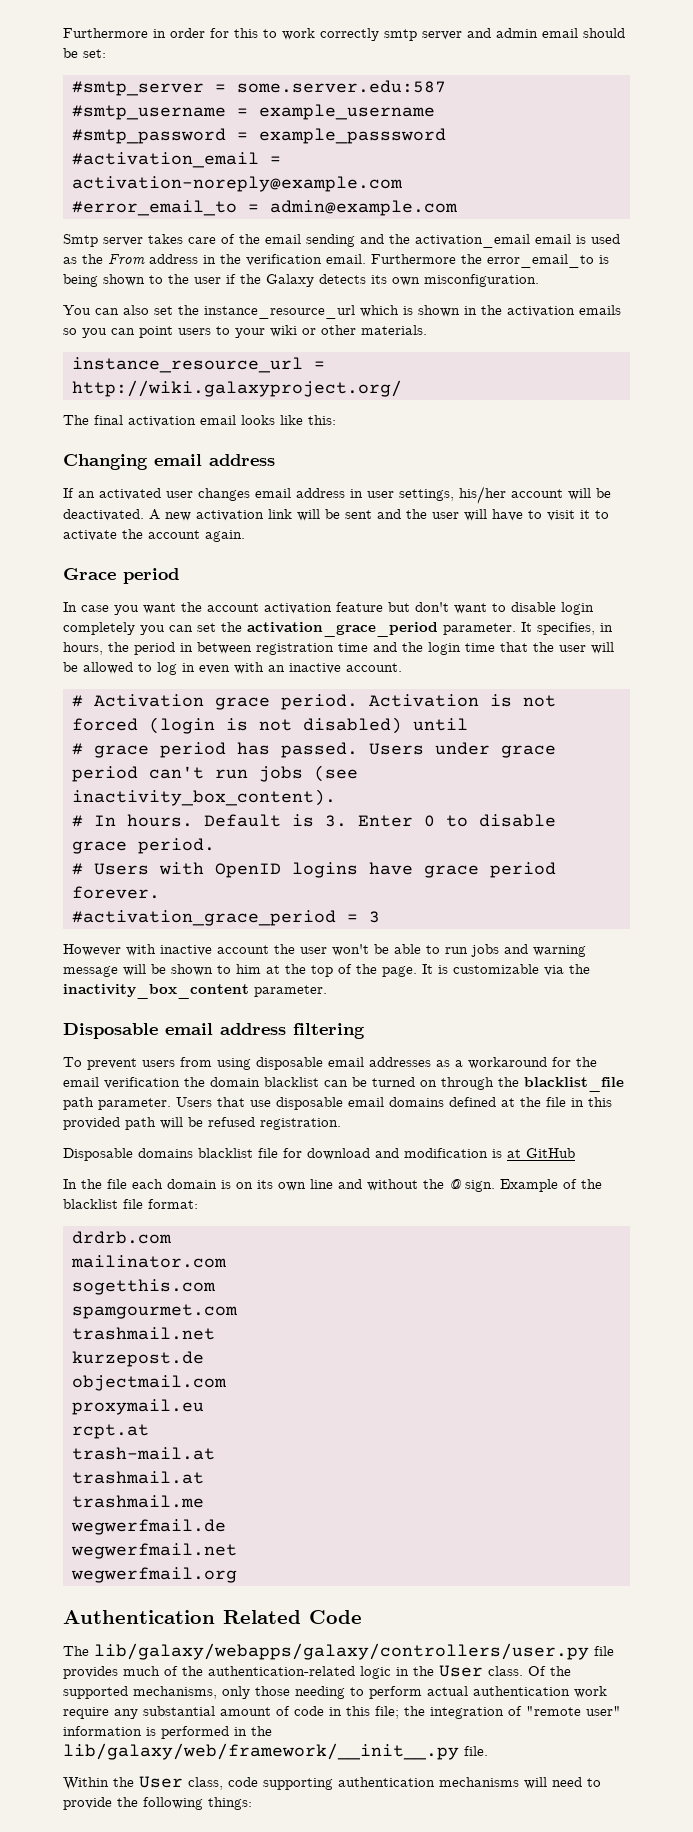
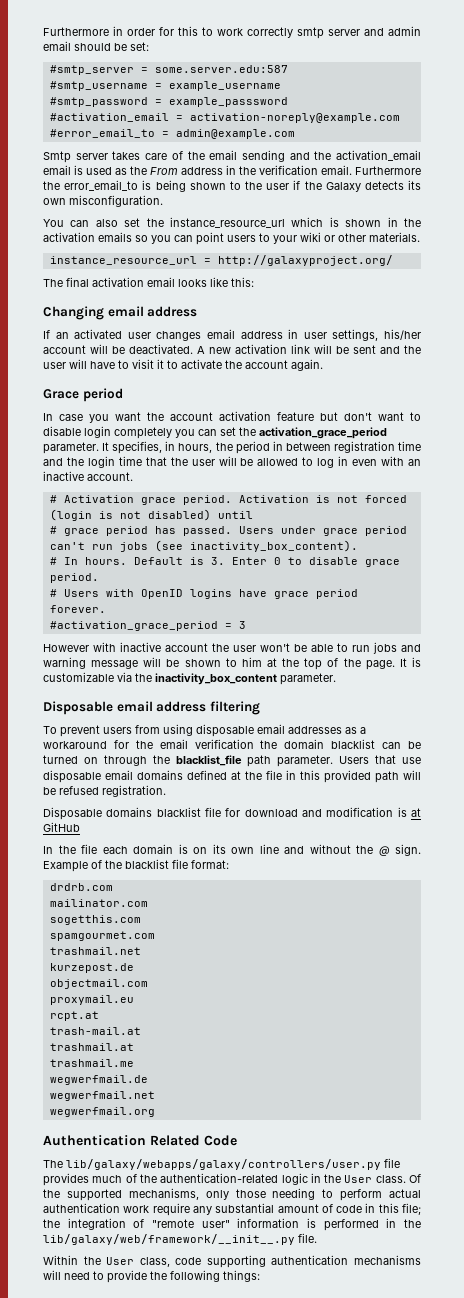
[72,380,402,397] http://wiki.galaxyproject.org/ -> [217,255,393,266] http://galaxyproject.org/

